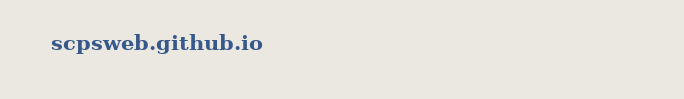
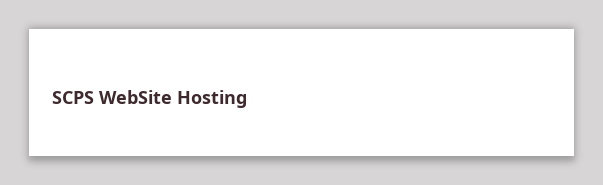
[51,34,263,54] scpsweb.github.io -> [52,90,247,108] SCPS WebSite Hosting

